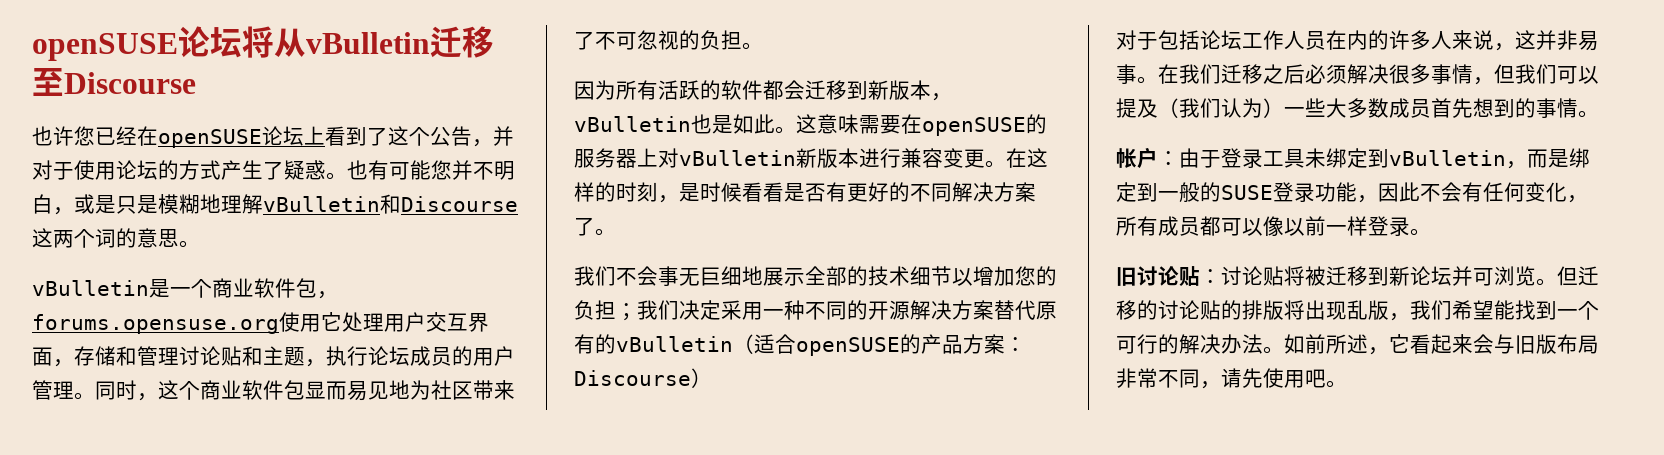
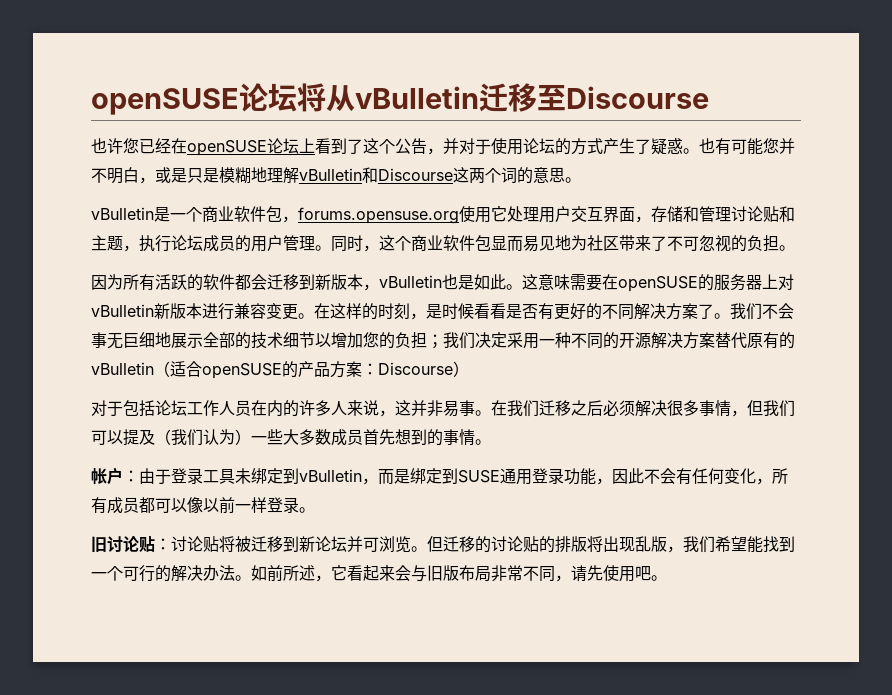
(616, 232) // -> (730, 316) none
[1158,182,1273,202] 一般的SUSE -> [458,468,532,485] SUSE通用

